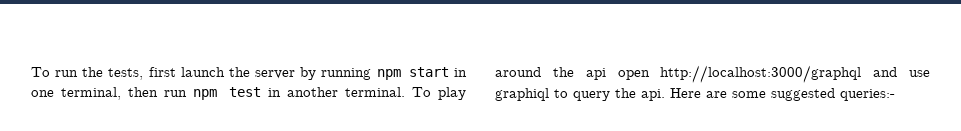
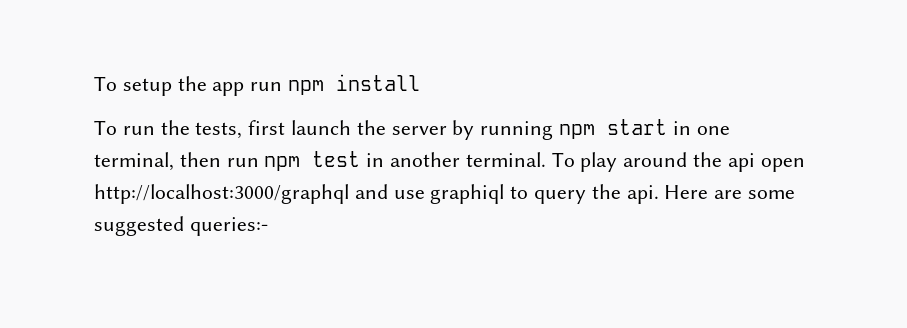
[31,67,50,77] To -> [94,74,421,96] [94,120,117,135] To setup the app run npm install // To

